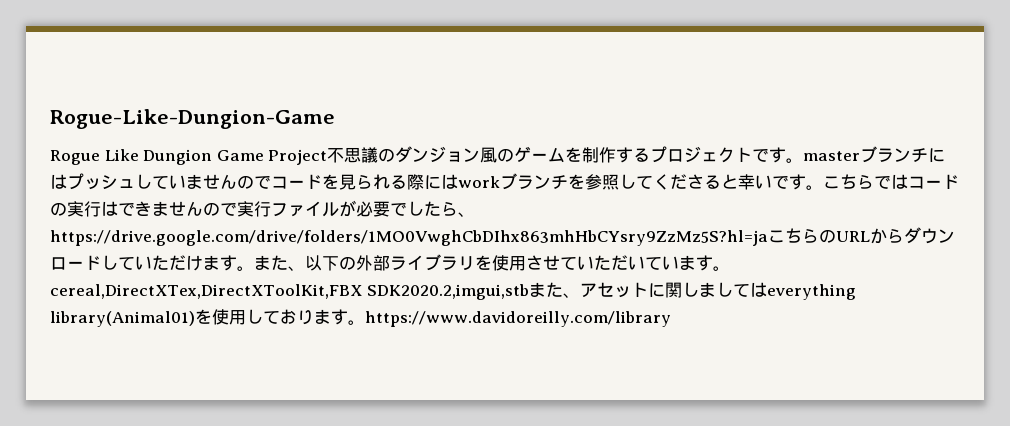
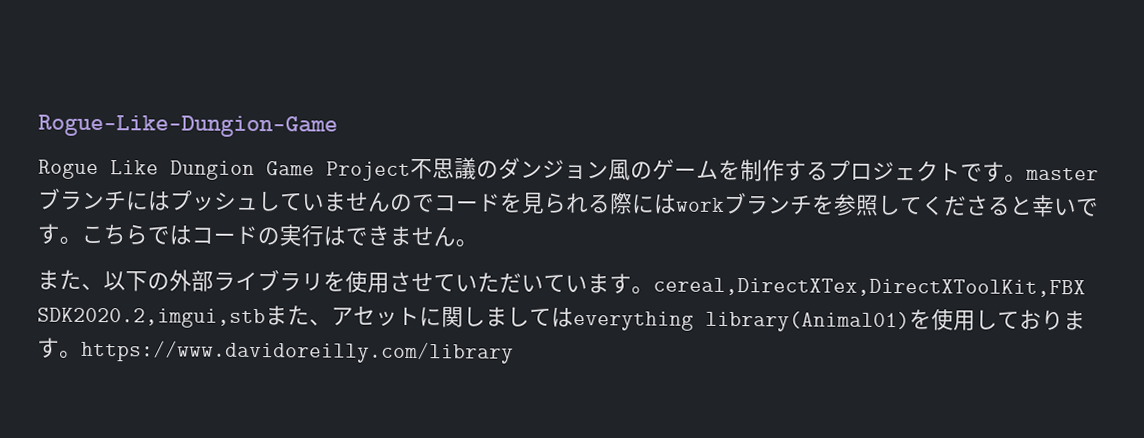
[203,200,475,217] [50,227,955,246] [50,255,254,271] ので実行ファイルが必要でしたら、https://drive.google.com/drive/folders/1MO0VwghCbDIhx863mhHbCYsry9ZzMz5S?hl=jaこちらのURLからダウンロードしていただけます。 -> [455,239,478,248] 。 //

